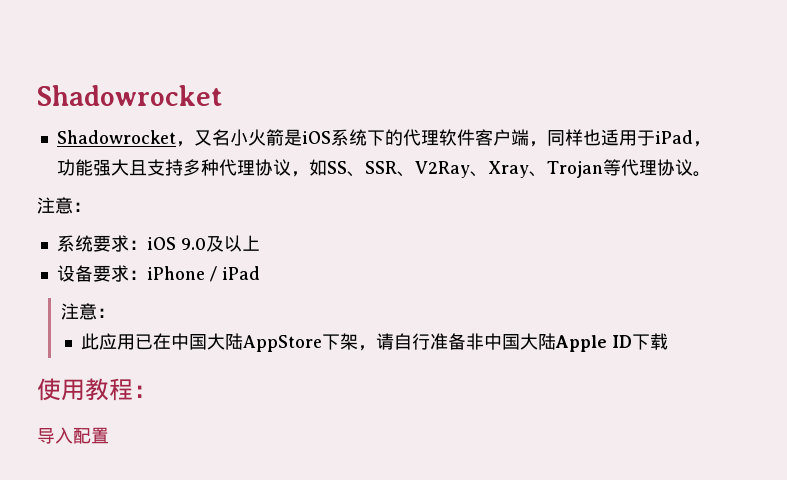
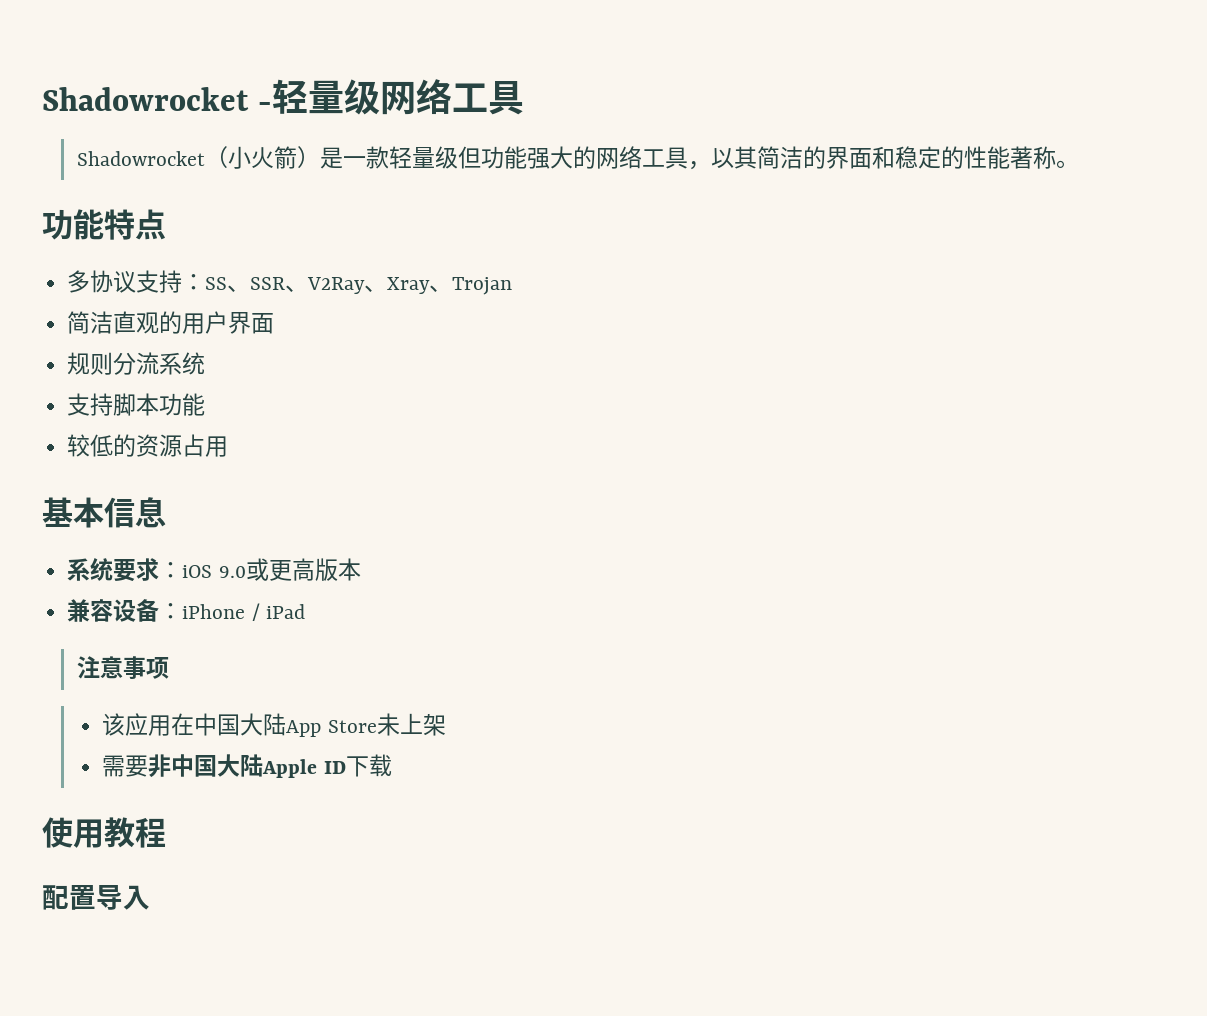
[37,85,222,106] [56,129,711,147] [56,159,327,177] Shadowrocket // Shadowrocket，又名小火箭是iOS系统下的代理软件客户端，同样也适用于iPad，功能强大且支持多种代理协议，如 -> [42,79,524,115] [77,146,1080,170] [42,209,166,240] [67,270,206,293] Shadowrocket -轻量级网络工具 // Shadowrocket（小火箭）是一款轻量级但功能强大的网络工具，以其简洁的界面和稳定的性能著称。 // 功能特点 // 多协议支持：
[602,159,711,177] [37,197,91,214] 等代理协议。 // 注意： -> [67,311,275,334] [67,352,206,375] [67,393,206,416] [67,434,229,457] [42,497,166,528] // 简洁直观的用户界面 // 规则分流系统 // 支持脚本功能 // 较低的资源占用 // 基本信息
[205,235,260,252] [56,265,129,282] 及以上 // 设备要求 -> [245,558,361,581] [67,599,160,622] 或更高版本 // 兼容设备
[96,308,115,318] [80,333,466,352] ： // 此应用已在中国大陆AppStore下架，请自行准备 -> [123,656,170,679] [102,713,446,737] [102,755,149,777] 事项 // 该应用在中国大陆App Store未上架 // 需要
[133,385,157,398] [37,427,109,444] ： // 导入配置 -> [42,885,150,910] // 配置导入

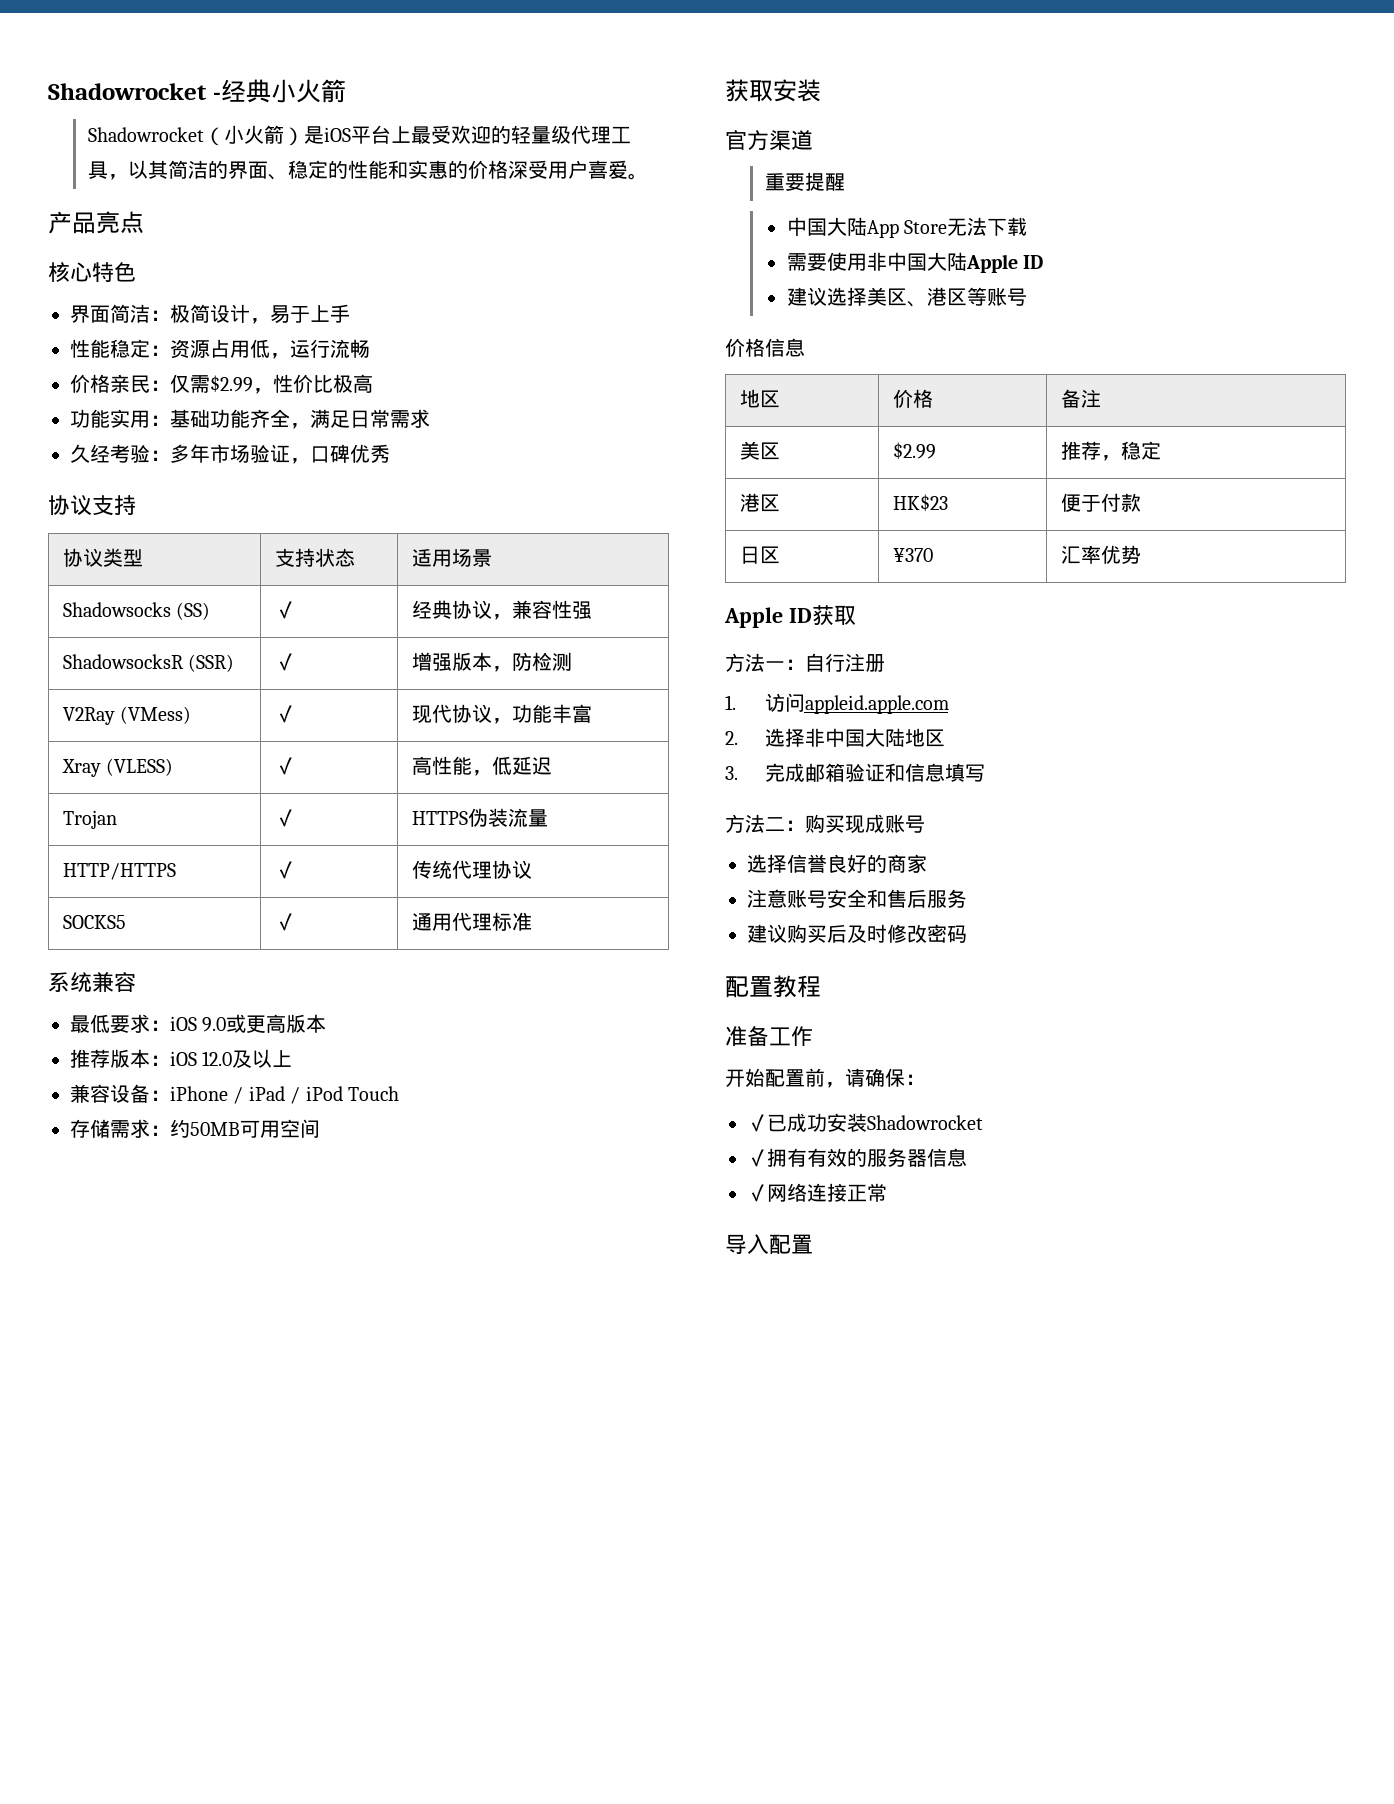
[271,79,524,115] 轻量级网络工具 -> [220,79,346,103] 经典小火箭
[343,146,643,169] 一款轻量级但功能强大的网络 -> [323,125,611,144] iOS平台上最受欢迎的轻量级代理
[872,146,896,169] 和 -> [267,174,288,180] 、
[1010,146,1080,169] [42,209,166,240] [67,270,513,295] [67,311,275,334] [67,352,206,375] [67,393,206,416] [67,434,229,457] [42,497,166,528] [67,558,114,581] 著称。 // 功能特点 // 多协议支持：SS、SSR、V2Ray、Xray、Trojan // 简洁直观的用户界面 // 规则分流系统 // 支持脚本功能 // 较低的资源占用 // 基本信息 // 系统 -> [387,160,648,180] [48,211,144,234] [48,262,136,282] [70,304,350,324] [70,339,370,359] [70,374,373,394] [70,409,430,429] [70,444,390,464] [48,495,136,516] [63,548,144,567] [275,548,356,567] [412,549,493,567] [63,602,211,620] [275,601,296,619] [412,600,593,620] [63,654,235,672] [275,653,296,671] [412,652,573,672] [63,706,192,725] [275,705,296,723] [412,704,593,724] [62,758,174,777] [275,757,296,775] [412,756,553,776] [63,810,118,829] [275,809,296,827] [412,808,549,827] [63,863,177,880] [275,861,296,879] [412,860,533,879] [63,915,127,929] [275,913,296,931] [412,912,533,931] [48,972,136,992] [70,1014,110,1033] 和实惠的价格深受用户喜爱。 // 产品亮点 // 核心特色 // 界面简洁：极简设计，易于上手 // 性能稳定：资源占用低，运行流畅 // 价格亲民：仅需$2.99，性价比极高 // 功能实用：基础功能齐全，满足日常需求 // 久经考验：多年市场验证，口碑优秀 // 协议支持 // 协议类型 | 支持状态 | 适用场景 // Shadowsocks (SS) | ✓ | 经典协议，兼容性强 // ShadowsocksR (SSR) | ✓ | 增强版本，防检测 // V2Ray (VMess) | ✓ | 现代协议，功能丰富 // Xray (VLESS) | ✓ | 高性能，低延迟 // Trojan | ✓ | HTTPS伪装流量 // HTTP/HTTPS | ✓ | 传统代理协议 // SOCKS5 | ✓ | 通用代理标准 // 系统兼容 // 最低
(361, 569) none -> [70,1049,293,1068] // 推荐版本：iOS 12.0及以上
[77,656,170,679] [102,713,195,736] // 注意事项 // 该应用在 -> [290,1086,399,1104] [70,1119,320,1138] [725,79,821,102] [725,130,813,151] [764,172,845,191] / iPod Touch // 存储需求：约50MB可用空间 // 获取安装 // 官方渠道 // 重要提醒 //
[376,713,446,736] 未上架 -> [946,217,1027,236] 无法下载
(149, 766) none -> [826,252,867,271] 使用
[345,754,392,777] [42,817,166,848] [42,885,150,910] 下载 // 使用教程 // 配置导入 -> [786,287,1027,307] [725,338,805,357] [740,389,781,408] [893,389,934,408] [1061,389,1102,408] [740,441,781,460] [893,442,937,459] [1061,441,1162,461] [740,493,781,512] [893,494,949,511] [1061,493,1142,512] [740,546,781,564] [893,548,934,562] [1061,545,1142,564] [724,605,856,628] [725,653,885,672] [725,693,949,714] [725,728,945,747] [725,763,985,782] [725,814,925,834] [747,854,927,873] [747,889,967,908] [747,924,967,943] [725,975,821,998] [725,1026,813,1047] [725,1068,925,1088] [747,1113,983,1132] [747,1148,967,1167] [747,1183,887,1202] [725,1234,813,1254] // 建议选择美区、港区等账号 // 价格信息 // 地区 | 价格 | 备注 // 美区 | $2.99 | 推荐，稳定 // 港区 | HK$23 | 便于付款 // 日区 | ¥370 | 汇率优势 // Apple ID获取 // 方法一：自行注册 // 1.访问appleid.apple.com // 2.选择非中国大陆地区 // 3.完成邮箱验证和信息填写 // 方法二：购买现成账号 // 选择信誉良好的商家 // 注意账号安全和售后服务 // 建议购买后及时修改密码 // 配置教程 // 准备工作 // 开始配置前，请确保： // ✓已成功安装Shadowrocket // ✓拥有有效的服务器信息 // ✓网络连接正常 // 导入配置

